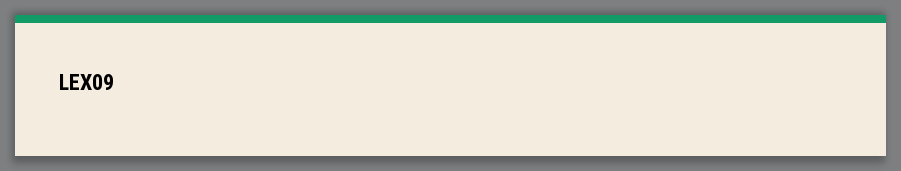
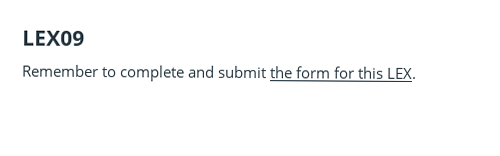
(114, 82) none -> [22,64,418,82] // Remember to complete and submit the form for this LEX.

